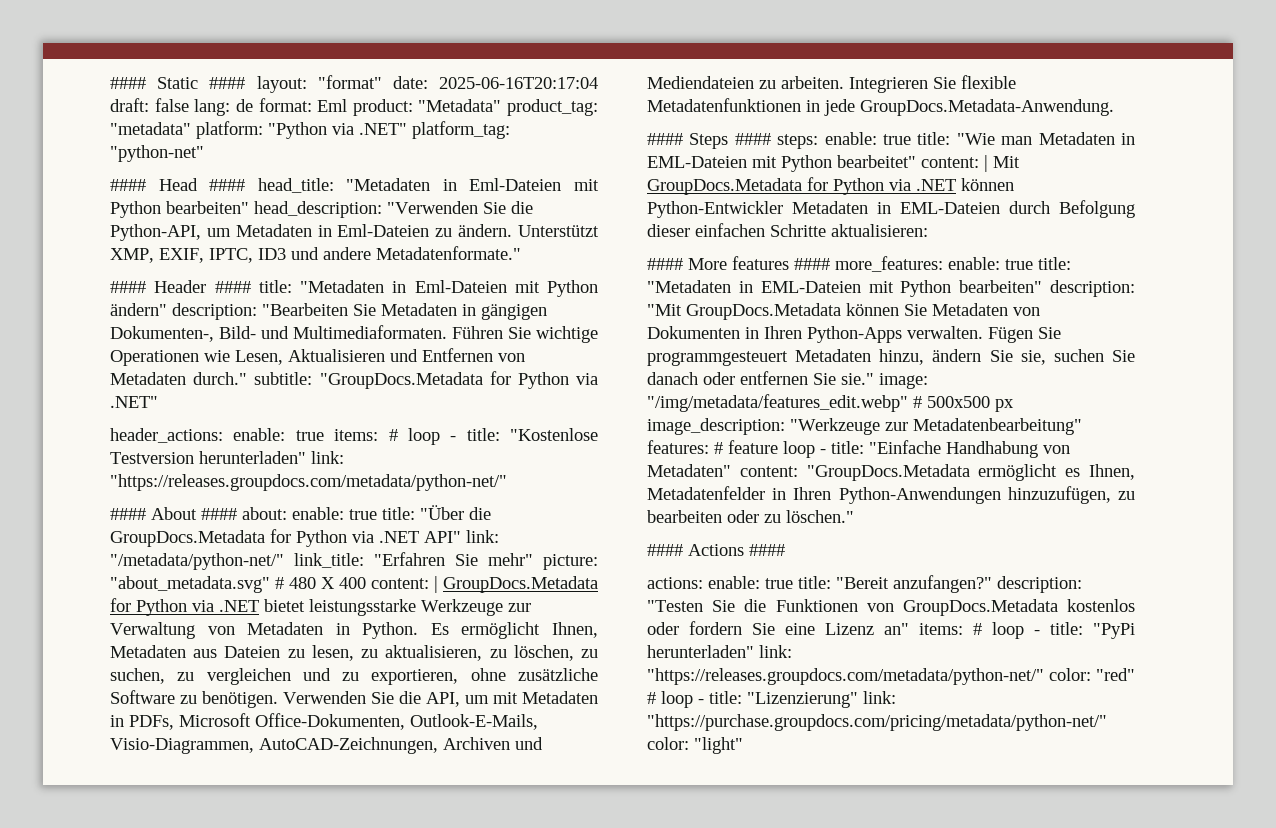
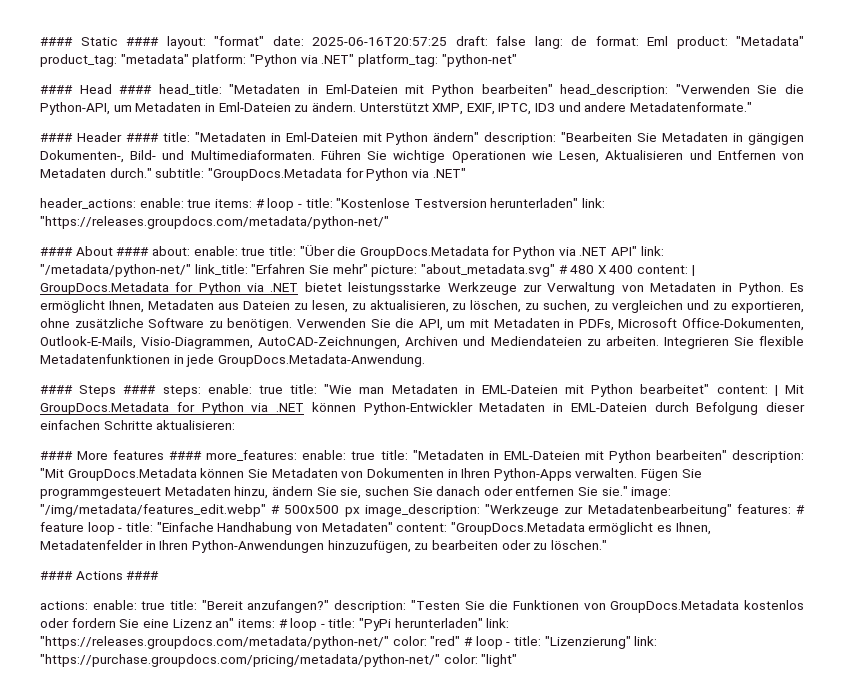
[439,77,598,89] 2025-06-16T20:17:04 -> [312,37,447,46] 2025-06-16T20:57:25

